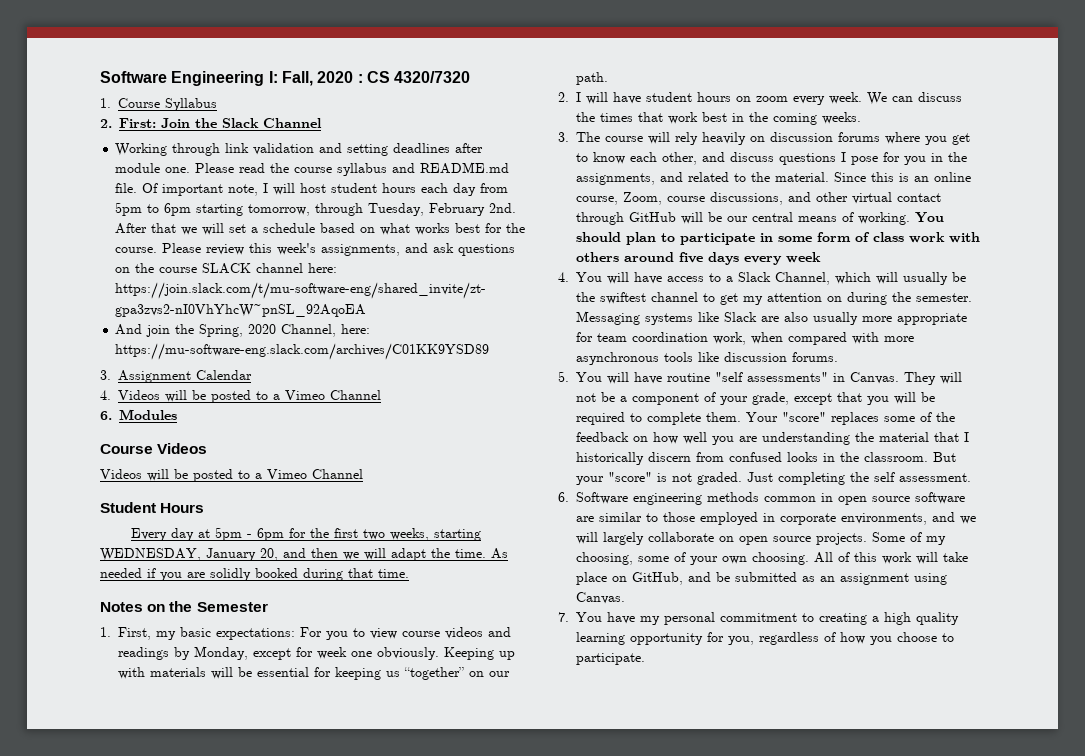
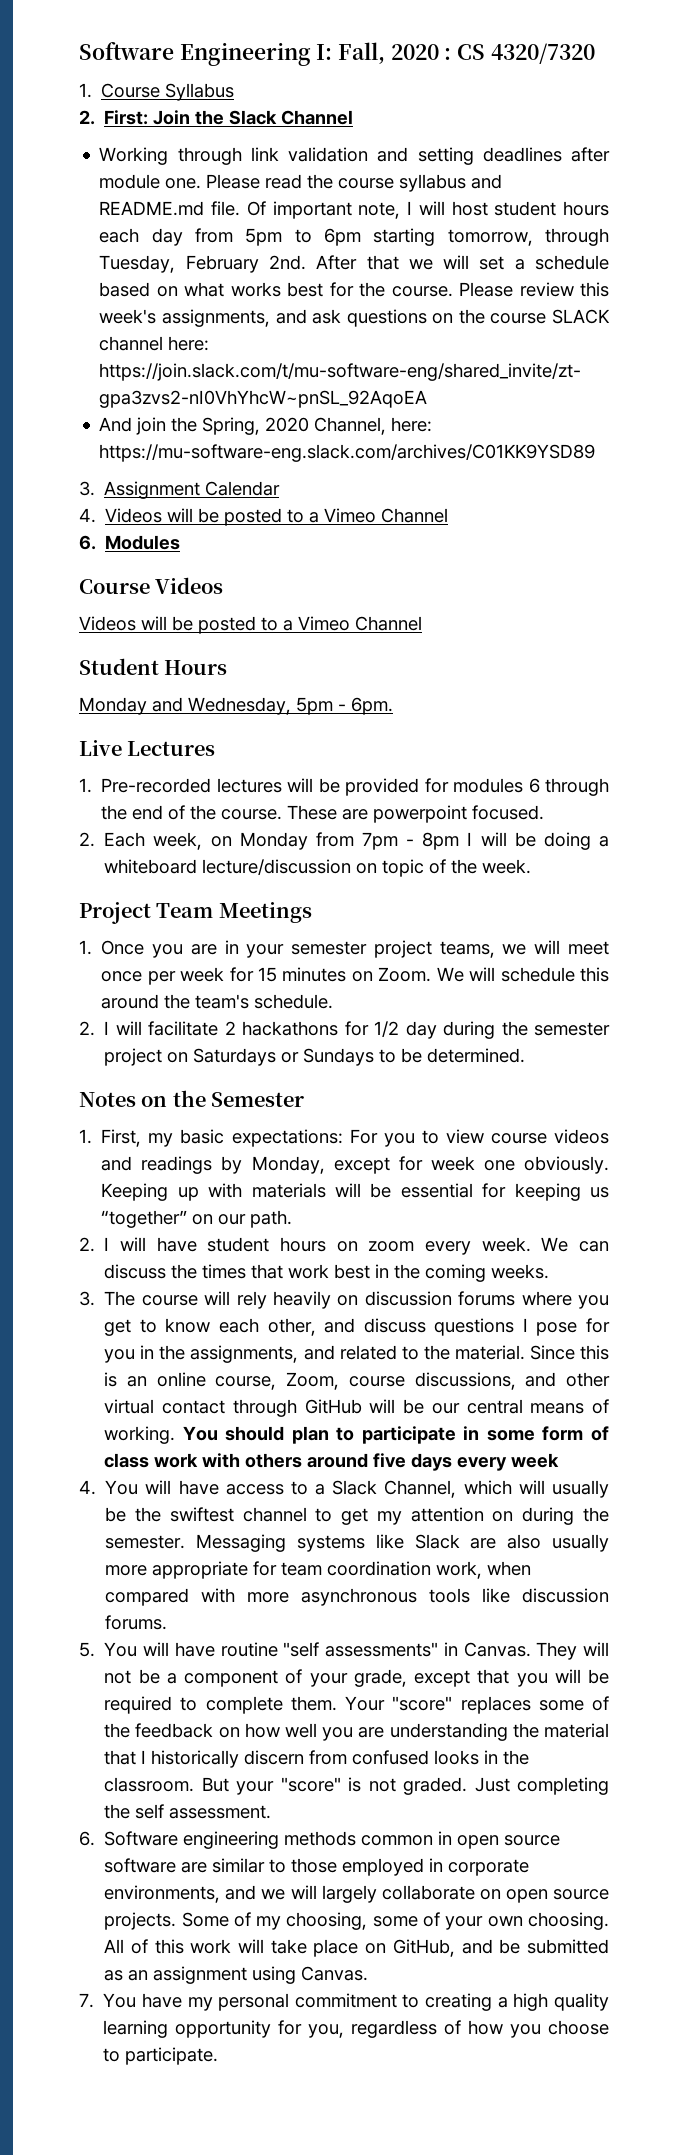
[131,527,482,541] [100,548,508,561] [100,568,409,581] Every day at 5pm - 6pm for the first two weeks, starting WEDNESDAY, January 20, and then we will adapt the time. As needed if you are solidly booked during that time. -> [79,697,393,715] [79,740,216,756] [79,778,609,796] [101,805,545,823] [79,832,609,850] [104,859,532,877] [79,902,312,924] [79,940,609,958] [101,967,609,985] [101,994,334,1009] [79,1021,611,1039] [104,1048,526,1066] Monday and Wednesday, 5pm - 6pm. // Live Lectures // 1. Pre-recorded lectures will be provided for modules 6 through the end of the course. These are powerpoint focused. // 2. Each week, on Monday from 7pm - 8pm I will be doing a whiteboard lecture/discussion on topic of the week. // Project Team Meetings // 1. Once you are in your semester project teams, we will meet once per week for 15 minutes on Zoom. We will schedule this around the team's schedule. // 2. I will facilitate 2 hackathons for 1/2 day during the semester project on Saturdays or Sundays to be determined.

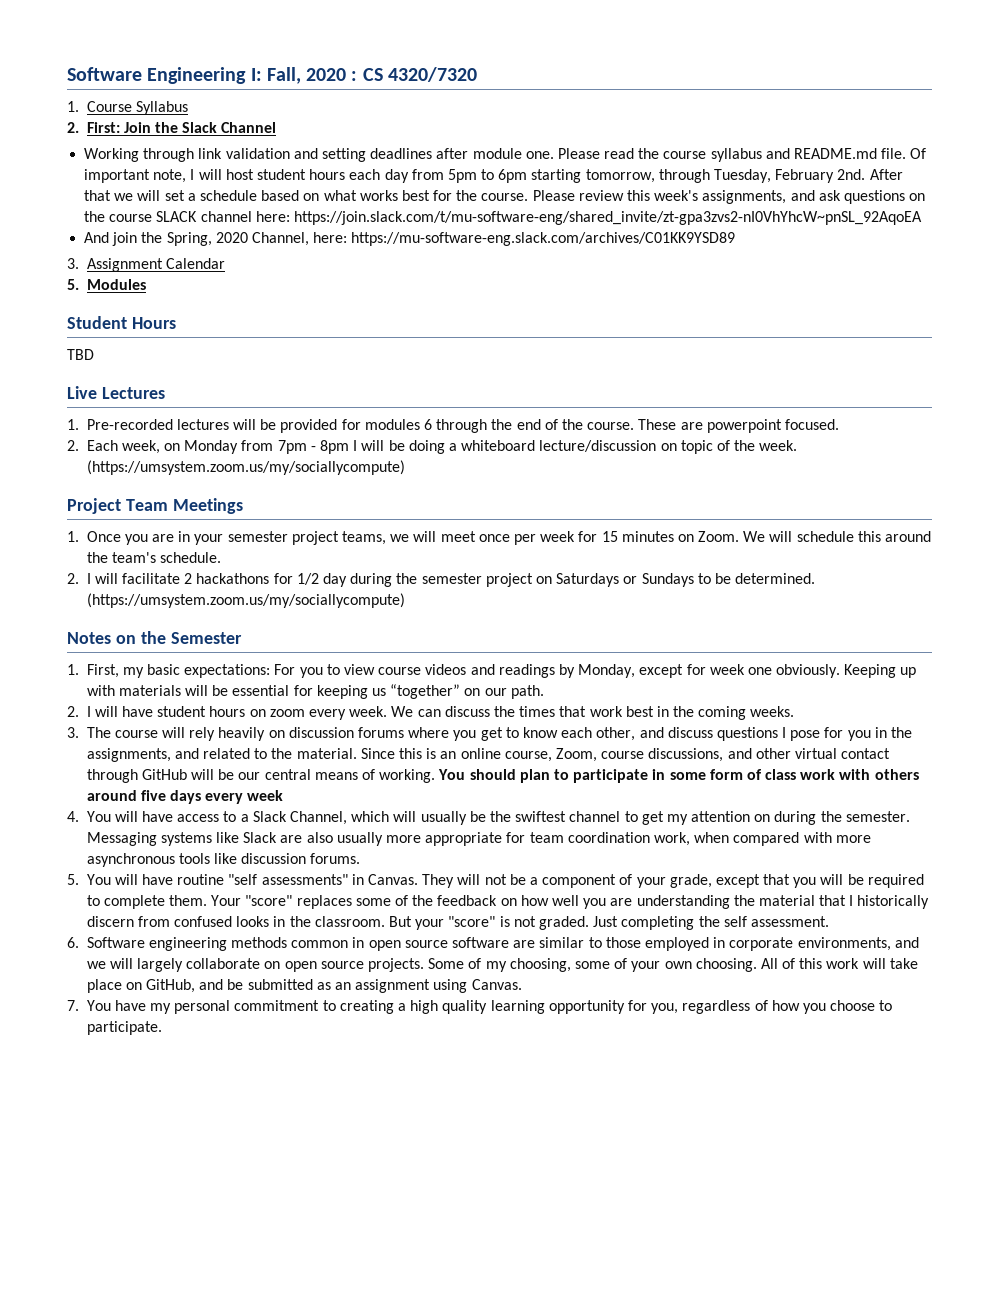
[79,508,449,526] [79,535,181,550] [79,577,224,594] [79,616,422,634] [79,658,228,675] [79,697,393,715] 4. Videos will be posted to a Vimeo Channel // 6. Modules // Course Videos // Videos will be posted to a Vimeo Channel // Student Hours // Monday and Wednesday, 5pm - 6pm. -> [67,279,146,290] [67,316,176,329] [67,349,94,360] 5. Modules // Student Hours // TBD
(532, 866) none -> [86,460,405,475] (https://umsystem.zoom.us/my/sociallycompute)
(526, 1055) none -> [86,593,405,608] (https://umsystem.zoom.us/my/sociallycompute)

